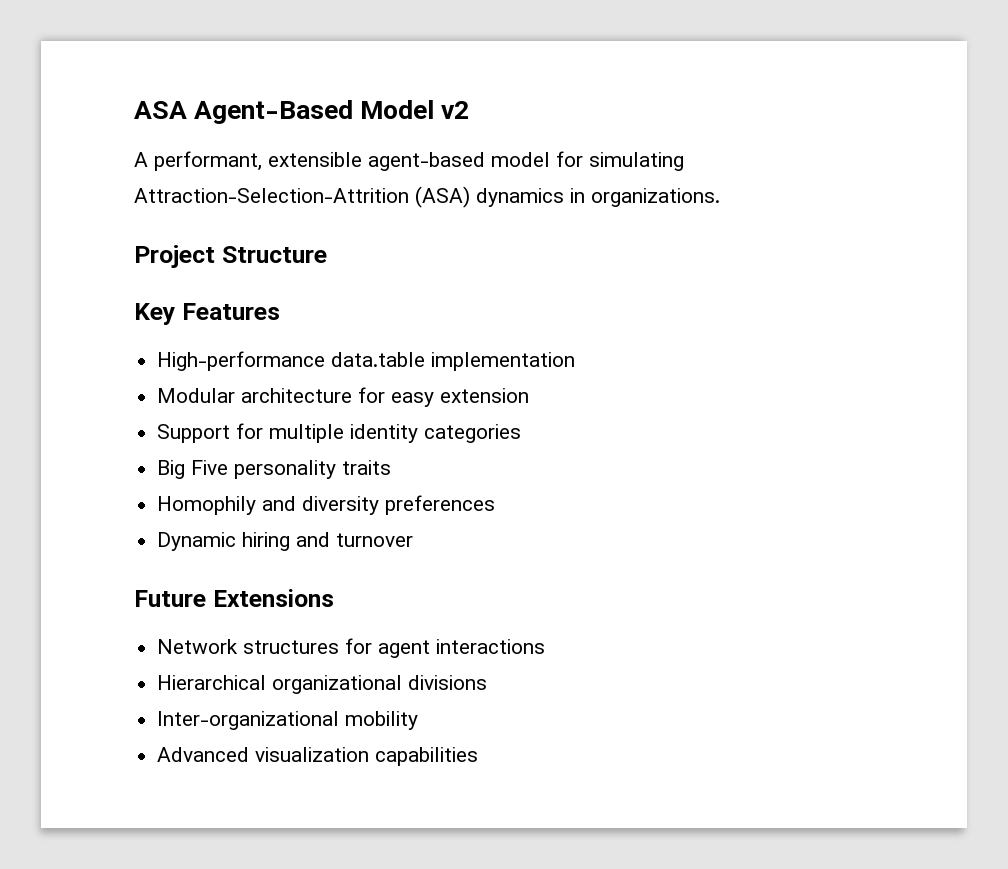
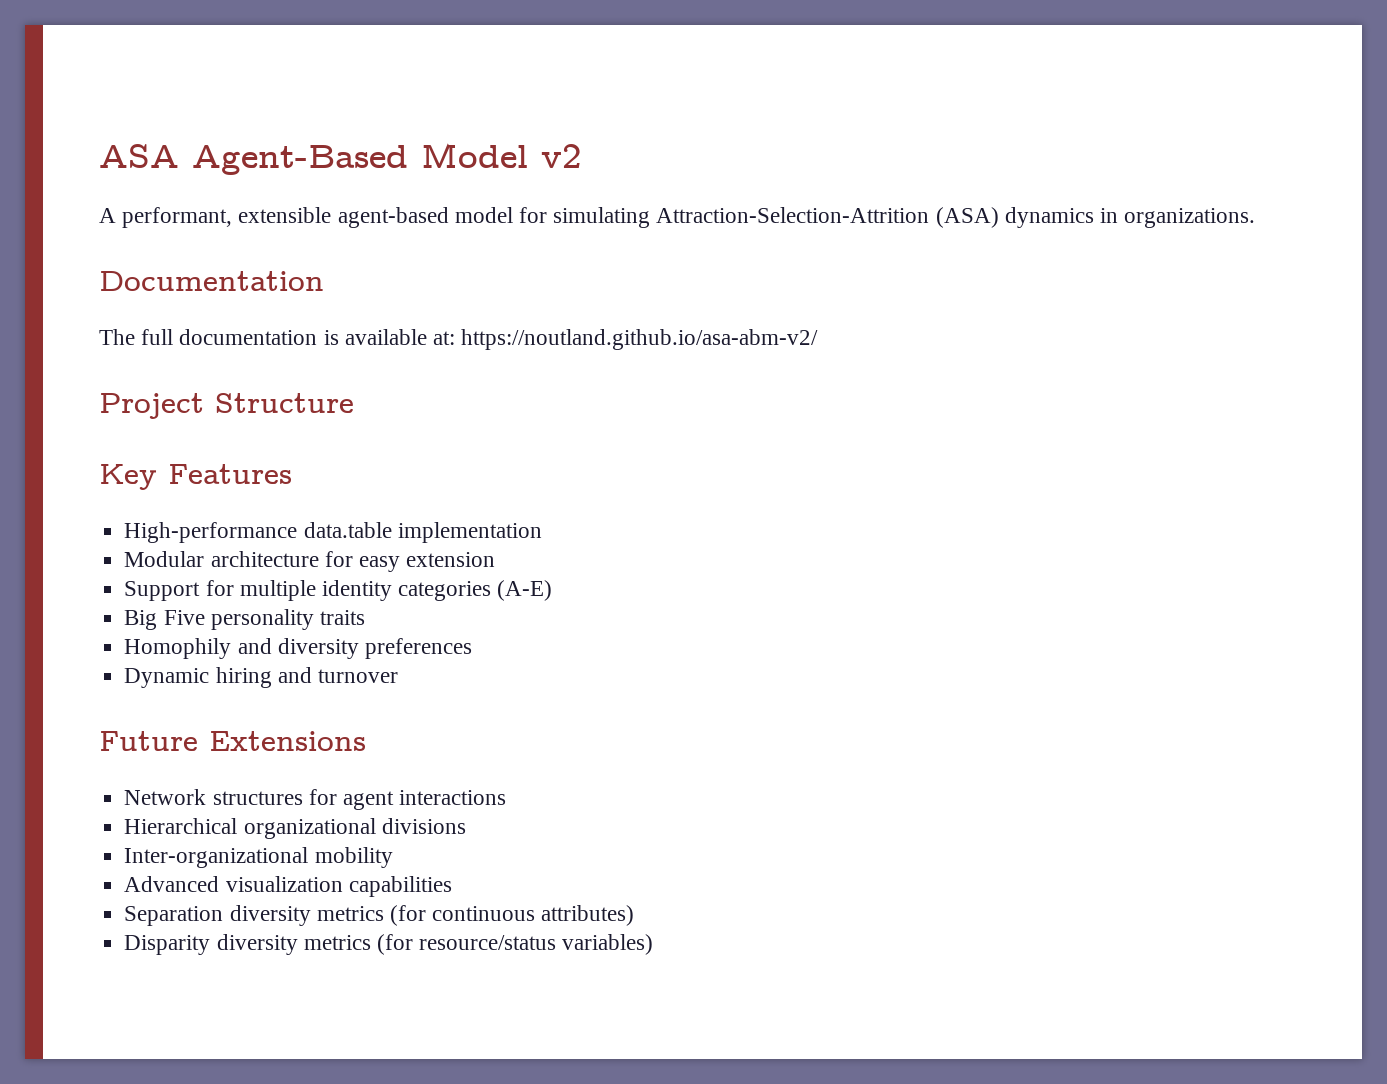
(720, 197) none -> [99,271,324,291] [99,329,819,350] // Documentation // The full documentation is available at: https://noutland.github.io/asa-abm-v2/
(522, 433) none -> [497,580,553,601] (A-E)
(479, 756) none -> [124,905,635,926] [124,934,654,955] // Separation diversity metrics (for continuous attributes) // Disparity diversity metrics (for resource/status variables)

